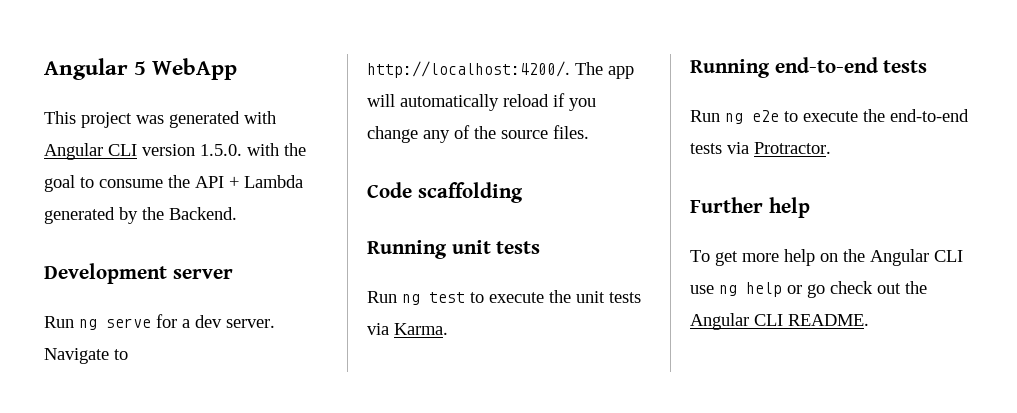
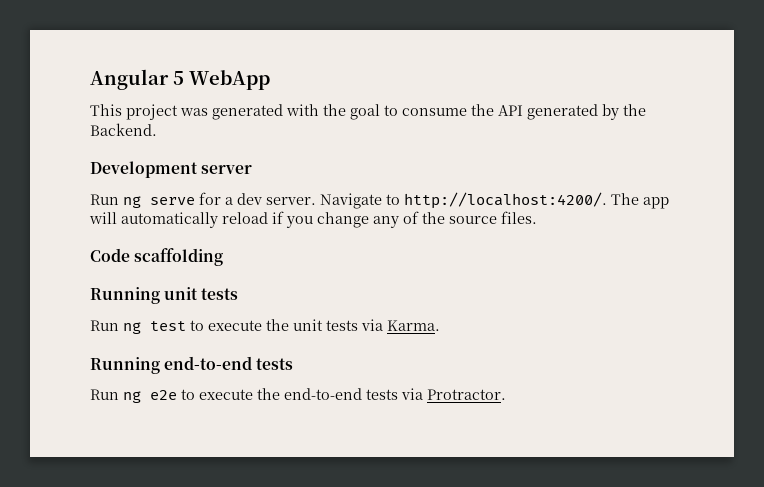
[44,143,279,160] Angular CLI version 1.5.0. with -> (319, 110) none
[229,175,303,188] + Lambda -> (523, 110) none
[690,197,810,218] [690,249,963,266] [690,281,927,298] [690,313,869,330] // Further help // To get more help on the Angular CLI use ng help or go check out the Angular CLI README. -> (506, 394) none

